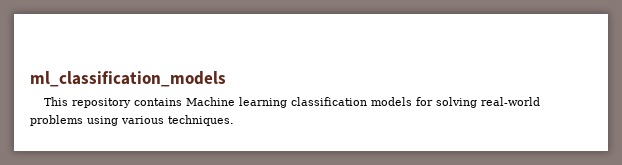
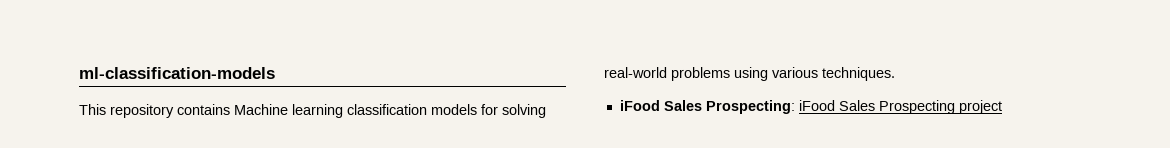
[30,71,226,87] ml_classification_models -> [79,67,275,79] ml-classification-models
(234, 120) none -> [619,100,1002,114] // iFood Sales Prospecting: iFood Sales Prospecting project

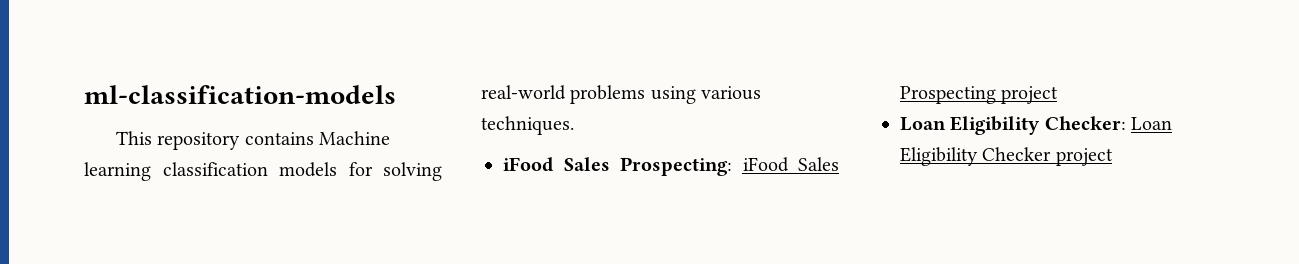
(1002, 107) none -> [900,116,1173,135] [900,147,1113,166] // Loan Eligibility Checker: Loan Eligibility Checker project

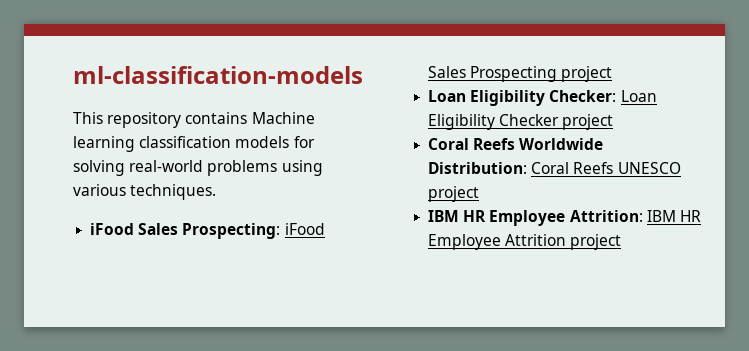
(1113, 157) none -> [428,138,604,150] [428,162,681,174] [428,186,480,202] [428,210,701,226] [428,234,622,250] // Coral Reefs Worldwide Distribution: Coral Reefs UNESCO project // IBM HR Employee Attrition: IBM HR Employee Attrition project

